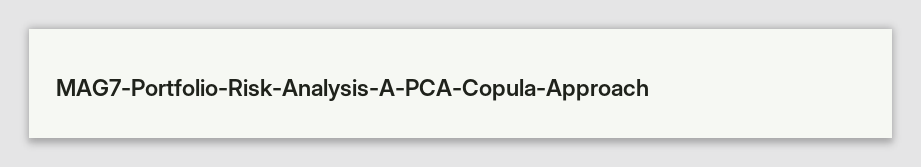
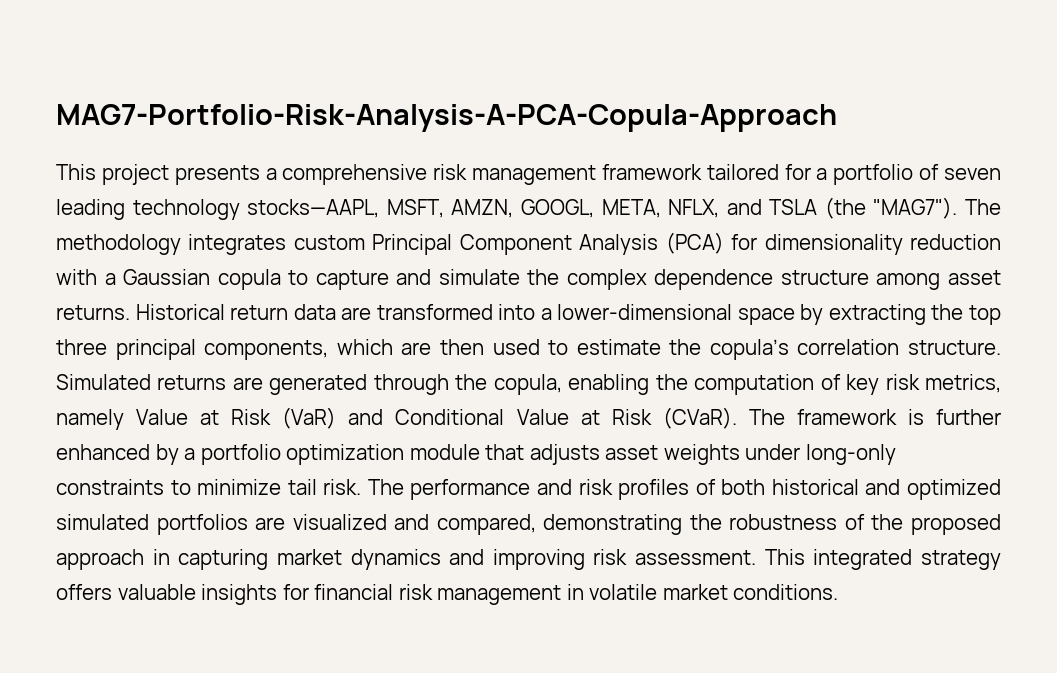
(649, 90) none -> [56,164,1001,185] [56,197,1002,220] [56,232,1002,255] [56,269,1002,290] [56,304,1002,325] [56,339,1002,360] [56,374,1001,395] [56,407,1001,430] [56,444,896,465] [56,479,1001,500] [56,514,1001,535] [56,549,1001,570] [56,584,839,605] // This project presents a comprehensive risk management framework tailored for a portfolio of seven leading technology stocks—AAPL, MSFT, AMZN, GOOGL, META, NFLX, and TSLA (the "MAG7"). The methodology integrates custom Principal Component Analysis (PCA) for dimensionality reduction with a Gaussian copula to capture and simulate the complex dependence structure among asset returns. Historical return data are transformed into a lower-dimensional space by extracting the top three principal components, which are then used to estimate the copula’s correlation structure. Simulated returns are generated through the copula, enabling the computation of key risk metrics, namely Value at Risk (VaR) and Conditional Value at Risk (CVaR). The framework is further enhanced by a portfolio optimization module that adjusts asset weights under long-only constraints to minimize tail risk. The performance and risk profiles of both historical and optimized simulated portfolios are visualized and compared, demonstrating the robustness of the proposed approach in capturing market dynamics and improving risk assessment. This integrated strategy offers valuable insights for financial risk management in volatile market conditions.

